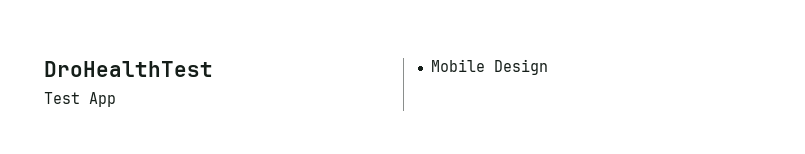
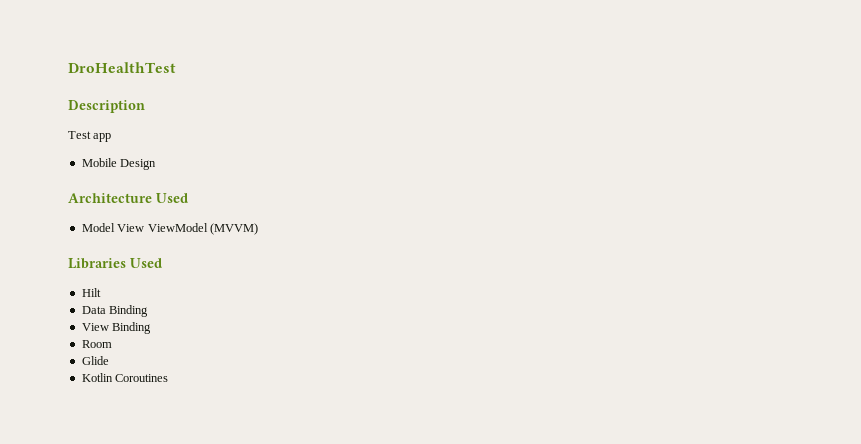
(213, 69) none -> [68,100,145,113] // Description
[89,92,116,107] App -> [93,133,112,142] app
(548, 67) none -> [68,193,188,203] [81,223,258,235] [68,258,162,269] [81,288,101,297] [81,305,149,317] [81,322,152,334] [81,340,112,348] [81,356,109,365] [81,373,169,382] // Architecture Used // Model View ViewModel (MVVM) // Libraries Used // Hilt // Data Binding // View Binding // Room // Glide // Kotlin Coroutines

